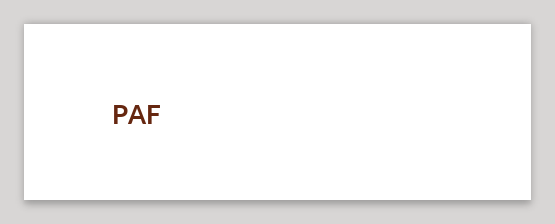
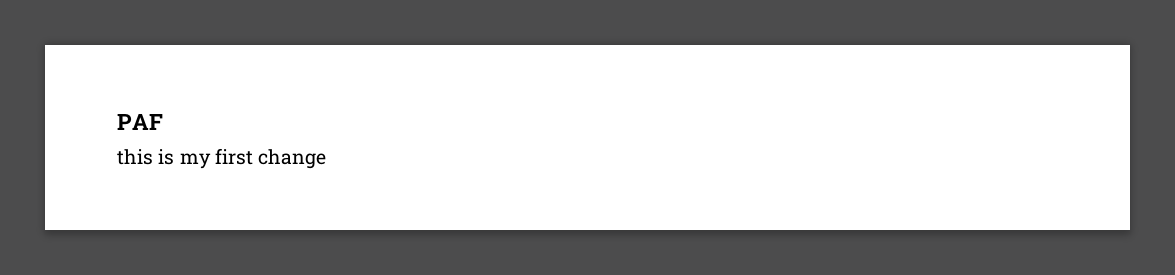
(161, 114) none -> [117,148,327,169] // this is my first change

